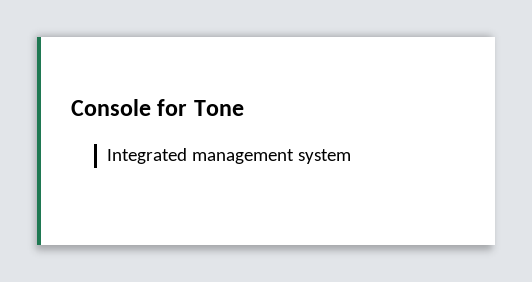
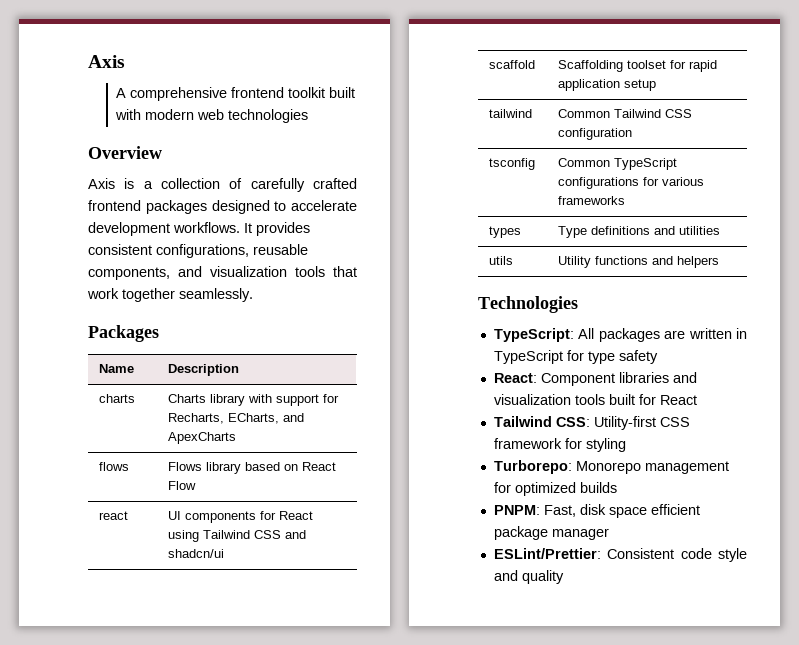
[71,99,244,116] [106,148,351,164] Console for Tone // Integrated management system -> [88,55,125,68] [116,87,356,101] [115,109,309,123] [88,146,162,159] [88,178,357,192] [88,200,357,214] [88,222,310,236] [88,244,308,258] [88,266,357,280] [87,288,253,302] [88,325,159,342] [99,364,135,373] [168,364,240,376] [99,394,136,403] [168,394,340,406] [168,413,305,424] [168,432,237,444] [99,462,130,471] [168,462,337,474] [168,481,197,490] [99,511,129,520] [168,511,314,523] [168,530,307,542] [168,549,225,558] [489,60,536,69] [558,60,718,72] [558,79,657,91] [489,109,533,118] [558,109,693,118] [558,128,633,140] [489,158,536,170] [558,158,678,170] [558,177,705,189] [558,196,626,205] [489,226,522,238] [558,226,721,238] [489,256,514,265] [558,256,720,268] [478,296,578,313] [493,328,747,342] [493,350,658,364] [493,372,697,386] [493,394,697,405] [493,416,690,430] [493,438,626,452] [493,460,729,474] [493,482,617,496] [493,504,700,518] [493,526,609,540] [493,548,747,562] [493,570,564,584] Axis // A comprehensive frontend toolkit built with modern web technologies // Overview // Axis is a collection of carefully crafted frontend packages designed to accelerate development workflows. It provides consistent configurations, reusable components, and visualization tools that work together seamlessly. // Packages // Name | Description // charts | Charts library with support for Recharts, ECharts, and ApexCharts // flows | Flows library based on React Flow // react | UI components for React using Tailwind CSS and shadcn/ui // scaffold | Scaffolding toolset for rapid application setup // tailwind | Common Tailwind CSS configuration // tsconfig | Common TypeScript configurations for various frameworks // types | Type definitions and utilities // utils | Utility functions and helpers // Technologies // TypeScript: All packages are written in TypeScript for type safety // React: Component libraries and visualization tools built for React // Tailwind CSS: Utility-first CSS framework for styling // Turborepo: Monorepo management for optimized builds // PNPM: Fast, disk space efficient package manager // ESLint/Prettier: Consistent code style and quality

